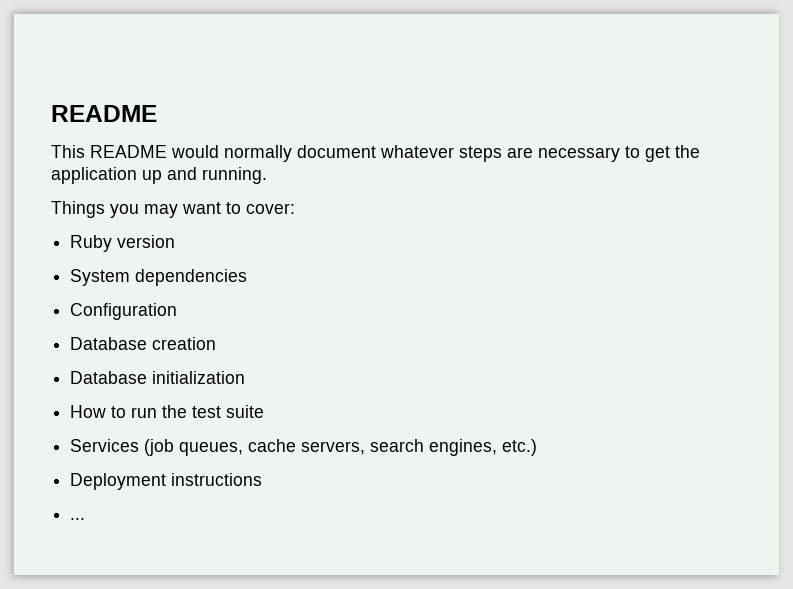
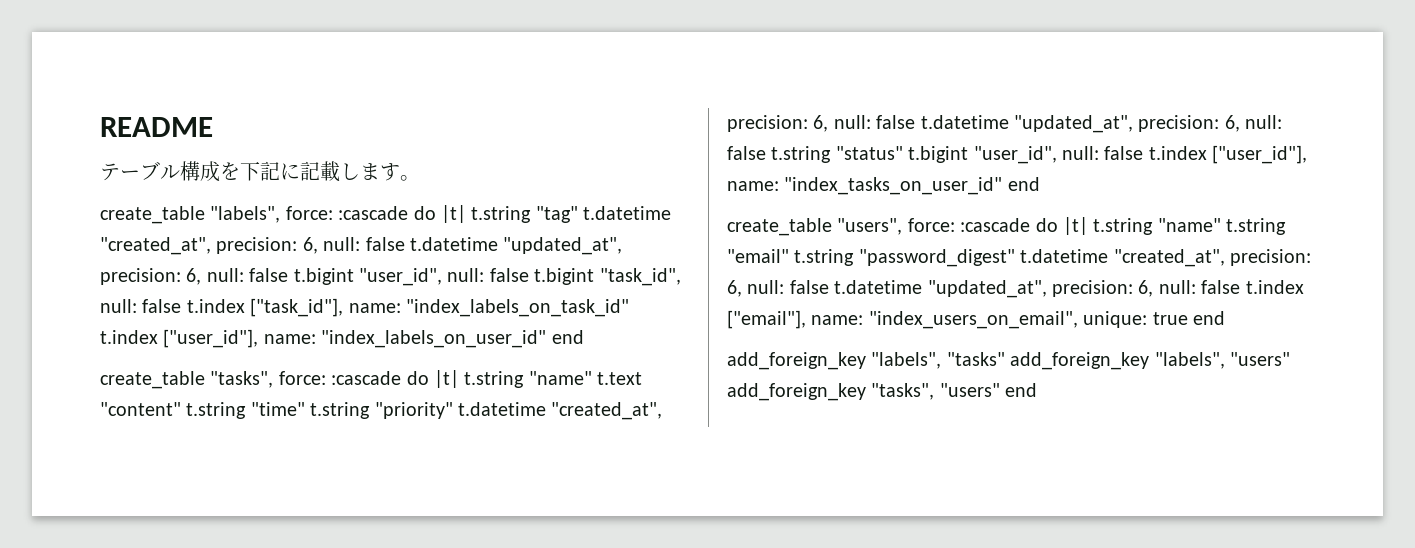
[51,145,700,162] [51,167,267,184] [51,201,295,218] [70,235,176,252] [70,269,248,286] [70,303,178,320] [70,337,217,350] [70,371,246,384] [70,405,265,418] [70,439,538,456] [70,473,263,490] [70,518,86,520] This README would normally document whatever steps are necessary to get the application up and running. // Things you may want to cover: // Ruby version // System dependencies // Configuration // Database creation // Database initialization // How to run the test suite // Services (job queues, cache servers, search engines, etc.) // Deployment instructions // ... -> [100,161,420,182] [100,205,672,224] [100,237,623,255] [100,268,681,286] [100,298,629,317] [100,329,584,348] [100,370,643,389] [100,402,663,420] [727,115,1283,133] [727,145,1308,164] [727,177,1040,195] [727,217,1287,236] [727,249,1311,267] [727,280,1304,298] [727,310,1225,329] [727,352,1290,370] [727,383,1038,401] テーブル構成を下記に記載します。 // create_table "labels", force: :cascade do |t| t.string "tag" t.datetime "created_at", precision: 6, null: false t.datetime "updated_at", precision: 6, null: false t.bigint "user_id", null: false t.bigint "task_id", null: false t.index ["task_id"], name: "index_labels_on_task_id" t.index ["user_id"], name: "index_labels_on_user_id" end // create_table "tasks", force: :cascade do |t| t.string "name" t.text "content" t.string "time" t.string "priority" t.datetime "created_at", precision: 6, null: false t.datetime "updated_at", precision: 6, null: false t.string "status" t.bigint "user_id", null: false t.index ["user_id"], name: "index_tasks_on_user_id" end // create_table "users", force: :cascade do |t| t.string "name" t.string "email" t.string "password_digest" t.datetime "created_at", precision: 6, null: false t.datetime "updated_at", precision: 6, null: false t.index ["email"], name: "index_users_on_email", unique: true end // add_foreign_key "labels", "tasks" add_foreign_key "labels", "users" add_foreign_key "tasks", "users" end

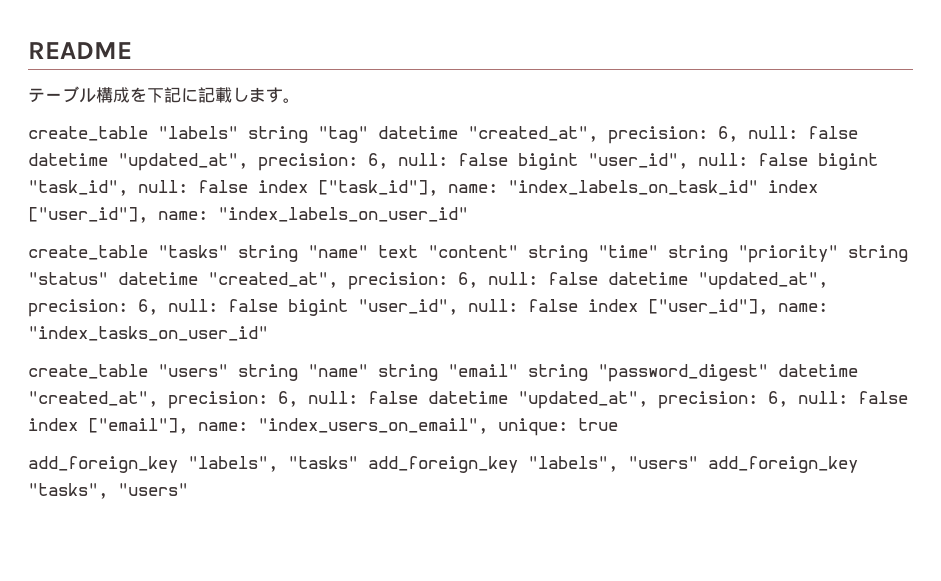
[210,205,672,223] [100,237,623,255] [100,268,595,286] "labels", force: :cascade do |t| t.string "tag" t.datetime "created_at", precision: 6, null: false t.datetime "updated_at", precision: 6, null: false t.bigint "user_id", null: false t.bigint -> [158,126,858,144] [28,153,878,171] "labels" string "tag" datetime "created_at", precision: 6, null: false datetime "updated_at", precision: 6, null: false bigint "user_id", null: false bigint
[186,299,245,313] t.index -> [258,180,308,193] index
[100,330,158,344] t.index -> [768,180,818,193] index
[551,330,584,344] [100,370,643,389] [100,402,663,420] [727,115,1283,133] [727,146,1207,164] end // create_table "tasks", force: :cascade do |t| t.string "name" t.text "content" t.string "time" t.string "priority" t.datetime "created_at", precision: 6, null: false t.datetime "updated_at", precision: 6, null: false t.string "status" t.bigint "user_id", null: false t.index -> [28,245,908,263] [28,272,828,290] [28,299,638,317] // create_table "tasks" string "name" text "content" string "time" string "priority" string "status" datetime "created_at", precision: 6, null: false datetime "updated_at", precision: 6, null: false bigint "user_id", null: false index
[1007,177,1040,191] [727,217,1287,236] [727,249,1311,267] [727,280,1304,298] end // create_table "users", force: :cascade do |t| t.string "name" t.string "email" t.string "password_digest" t.datetime "created_at", precision: 6, null: false t.datetime "updated_at", precision: 6, null: false t.index -> [28,364,858,382] [28,391,908,409] [28,418,78,431] // create_table "users" string "name" string "email" string "password_digest" datetime "created_at", precision: 6, null: false datetime "updated_at", precision: 6, null: false index
[1193,311,1225,325] end -> (618, 424) none
[1005,383,1038,397] end -> (188, 489) none

